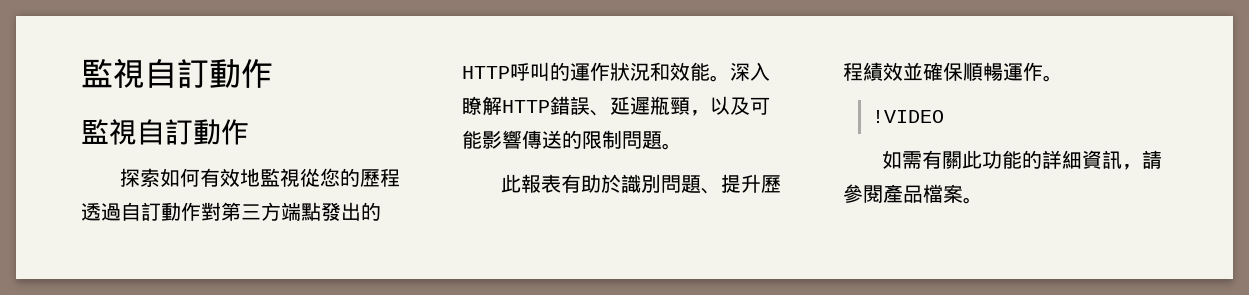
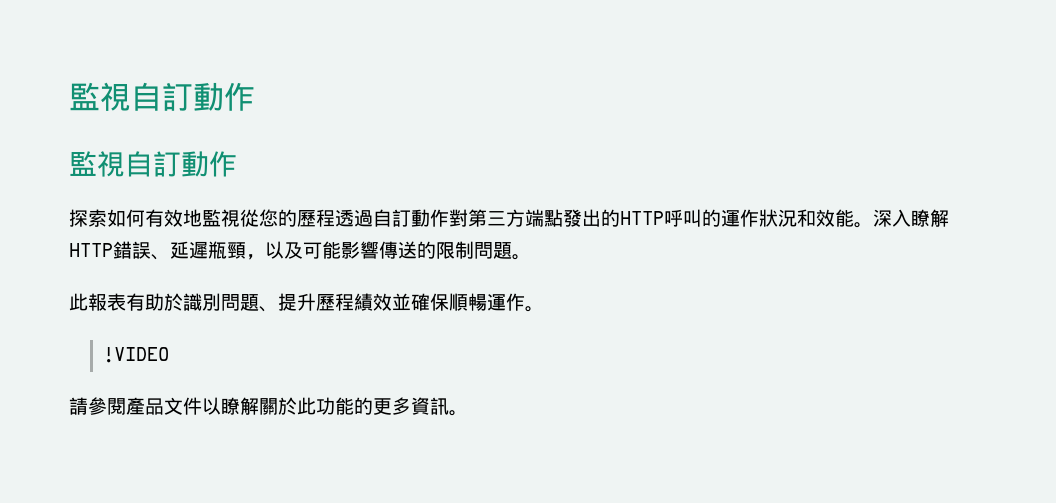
[882,150,1163,170] [843,184,963,203] 如需有關此功能的詳細資訊，請參閱產品檔案 -> [69,397,449,415] 請參閱產品文件以瞭解關於此功能的更多資訊

